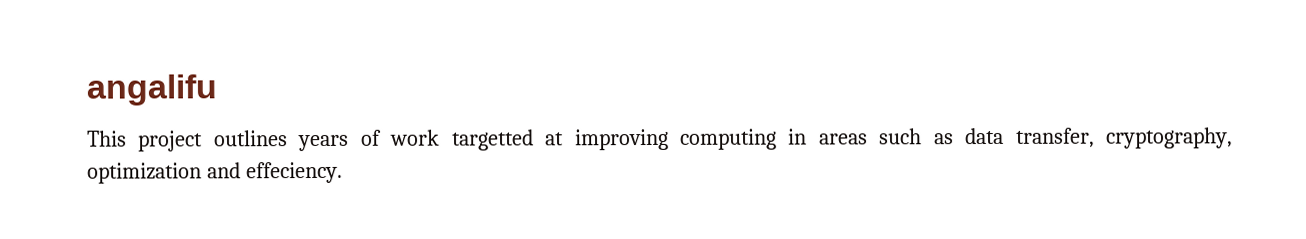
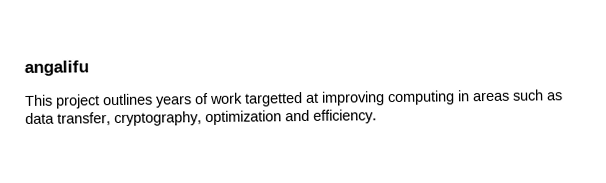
[245,161,343,184] effeciency. -> [313,109,377,124] efficiency.

